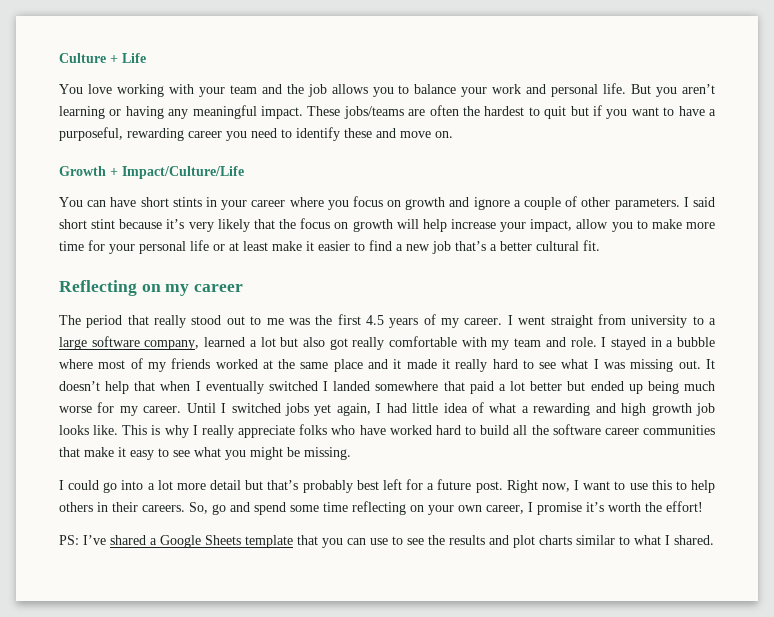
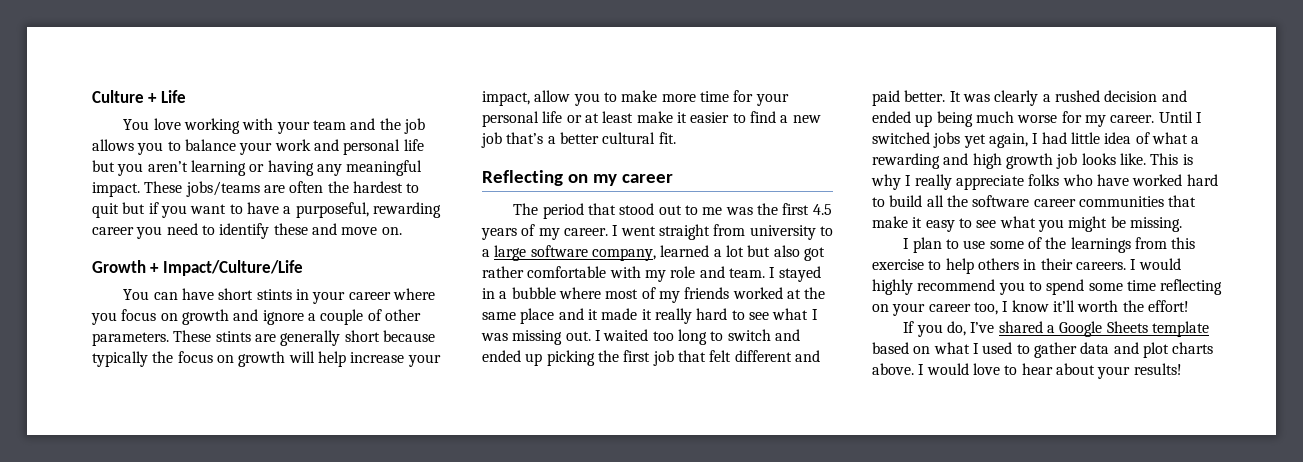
[603,83,652,94] life. But -> [403,139,424,151] [92,160,115,172] life but
[683,197,715,207] [59,219,275,232] I said short stint because it’s very likely that -> [173,330,435,346] [92,351,148,367] These stints are generally short because typically
[154,315,187,328] really -> (616, 209) none
[352,337,385,350] really -> [482,266,524,278] rather
[514,337,597,347] team and role. -> [670,266,765,278] role and team.
[706,359,715,369] [59,381,586,394] It doesn’t help that when I eventually switched I landed somewhere that paid a lot better but -> [594,329,800,345] [482,350,820,366] [872,90,1187,106] I waited too long to switch and ended up picking the first job that felt different and paid better. It was clearly a rushed decision and
[68,479,672,493] could go into a lot more detail but that’s probably best left for a future post. Right now, I want to use this -> [912,237,1196,253] [872,259,924,270] plan to use some of the learnings from this exercise
[189,502,250,515] So, go and -> [1130,258,1181,270] [872,279,1042,295] I would highly recommend you to
[458,502,604,515] own career, I promise it’s -> [928,300,1075,315] career too, I know it’ll
[59,535,79,545] PS: -> [903,321,966,337] If you do,
[297,535,714,548] that you can use to see the results and plot charts similar to what I shared. -> [872,342,1214,358] [872,363,1182,379] based on what I used to gather data and plot charts above. I would love to hear about your results!

